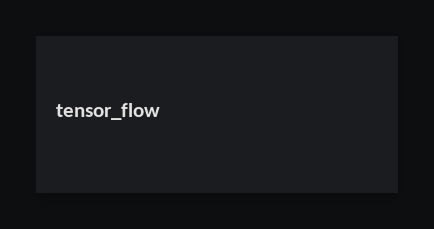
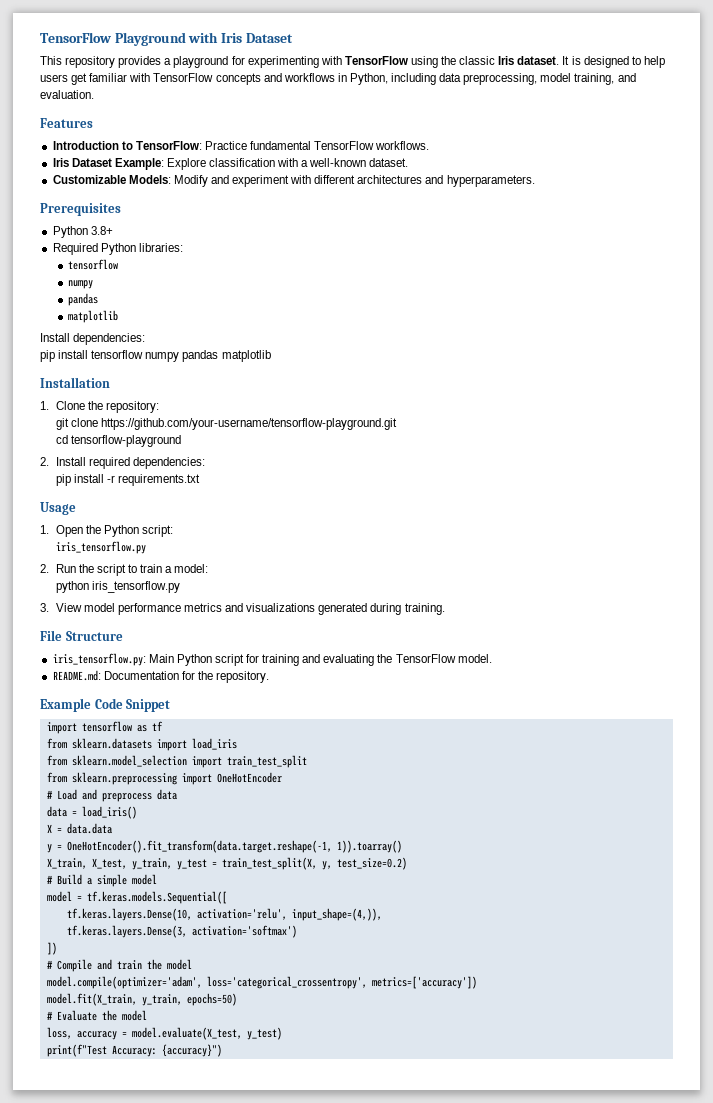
[56,103,160,120] tensor_flow -> [40,32,293,46] [40,56,665,68] [40,73,636,85] [40,90,94,99] [40,118,93,128] [52,141,430,150] [52,158,409,170] [52,175,535,187] [40,203,121,216] [52,226,113,238] [52,243,183,255] [68,259,119,270] [68,280,94,289] [68,293,99,306] [68,310,119,323] [40,333,146,345] [40,350,271,362] [40,377,110,388] [40,401,159,413] [55,418,397,430] [55,435,181,447] [40,457,205,469] [55,474,201,486] [40,502,76,515] [40,525,174,537] [55,541,146,554] [40,564,209,576] [55,581,180,593] [40,603,445,615] [40,630,123,641] [52,653,492,666] [52,670,270,683] [40,698,171,712] [46,721,163,734] [46,738,237,751] [46,755,307,768] [46,772,282,785] [46,789,177,802] [46,806,137,819] [46,823,112,834] [46,840,402,853] [46,857,407,870] [46,874,157,887] [46,891,227,904] [66,908,382,921] [66,925,297,938] [46,942,57,955] [46,959,192,972] [46,976,477,989] [46,993,237,1006] [46,1010,147,1021] [46,1027,282,1040] [46,1044,222,1057] TensorFlow Playground with Iris Dataset // This repository provides a playground for experimenting with TensorFlow using the classic Iris dataset. It is designed to help users get familiar with TensorFlow concepts and workflows in Python, including data preprocessing, model training, and evaluation. // Features // Introduction to TensorFlow: Practice fundamental TensorFlow workflows. // Iris Dataset Example: Explore classification with a well-known dataset. // Customizable Models: Modify and experiment with different architectures and hyperparameters. // Prerequisites // Python 3.8+ // Required Python libraries: // tensorflow // numpy // pandas // matplotlib // Install dependencies: // pip install tensorflow numpy pandas matplotlib // Installation // 1. Clone the repository: // git clone https://github.com/your-username/tensorflow-playground.git // cd tensorflow-playground // 2. Install required dependencies: // pip install -r requirements.txt // Usage // 1. Open the Python script: // iris_tensorflow.py // 2. Run the script to train a model: // python iris_tensorflow.py // 3. View model performance metrics and visualizations generated during training. // File Structure // iris_tensorflow.py: Main Python script for training and evaluating the TensorFlow model. // README.md: Documentation for the repository. // Example Code Snippet // import tensorflow as tf // from sklearn.datasets import load_iris // from sklearn.model_selection import train_test_split // from sklearn.preprocessing import OneHotEncoder // # Load and preprocess data // data = load_iris() // X = data.data // y = OneHotEncoder().fit_transform(data.target.reshape(-1, 1)).toarray() // X_train, X_test, y_train, y_test = train_test_split(X, y, test_size=0.2) // # Build a simple model // model = tf.keras.models.Sequential([ // tf.keras.layers.Dense(10, activation='relu', input_shape=(4,)), // tf.keras.layers.Dense(3, activation='softmax') // ]) // # Compile and train the model // model.compile(optimizer='adam', loss='categorical_crossentropy', metrics=['accuracy']) // model.fit(X_train, y_train, epochs=50) // # Evaluate the model // loss, accuracy = model.evaluate(X_test, y_test) // print(f"Test Accuracy: {accuracy}")

